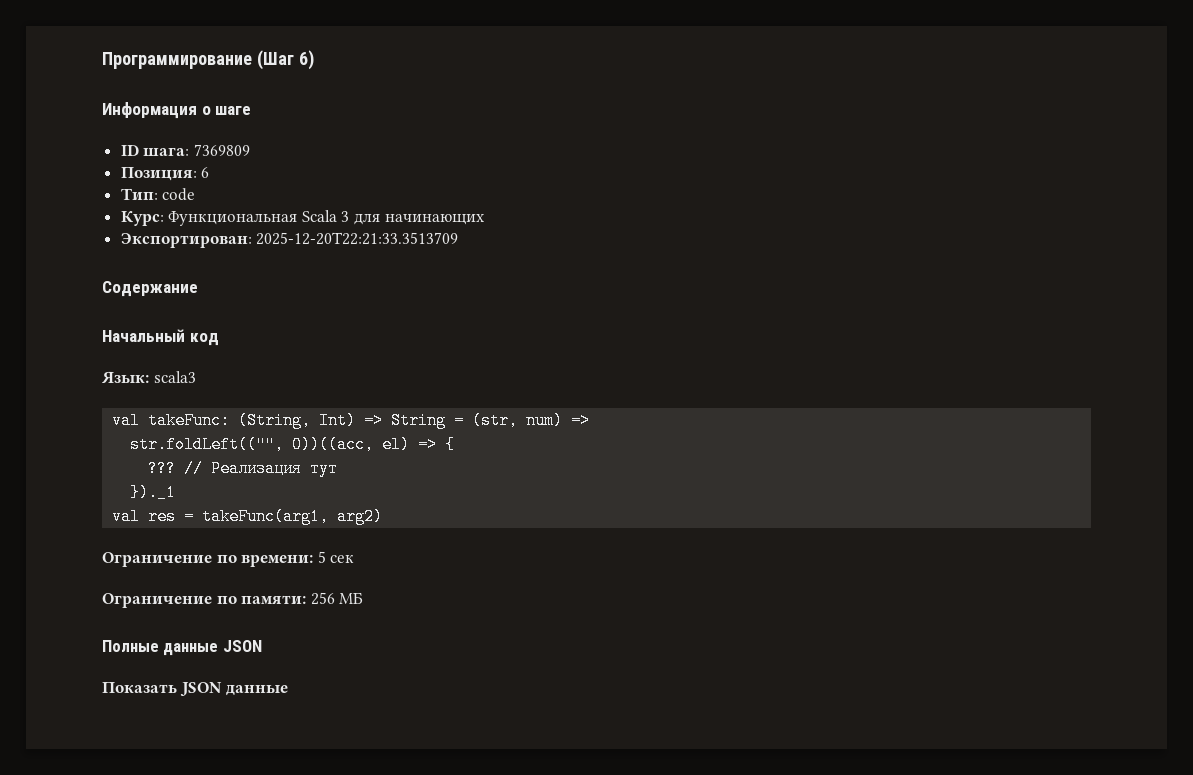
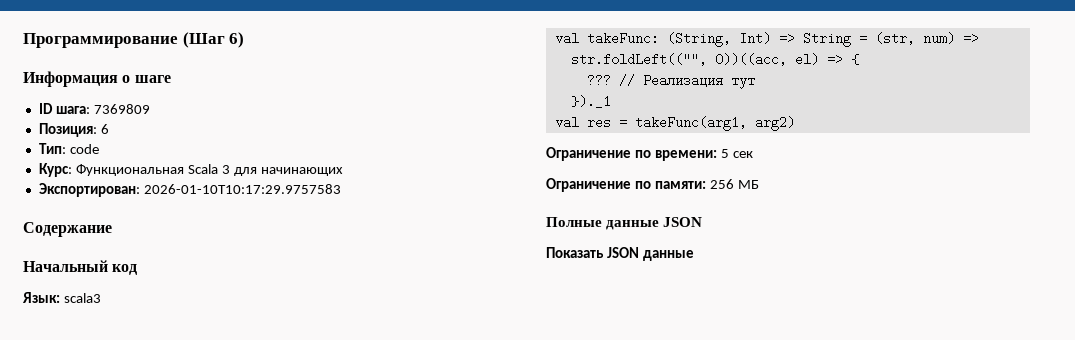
[256,232,459,245] 2025-12-20T22:21:33.3513709 -> [143,184,341,194] 2026-01-10T10:17:29.9757583

